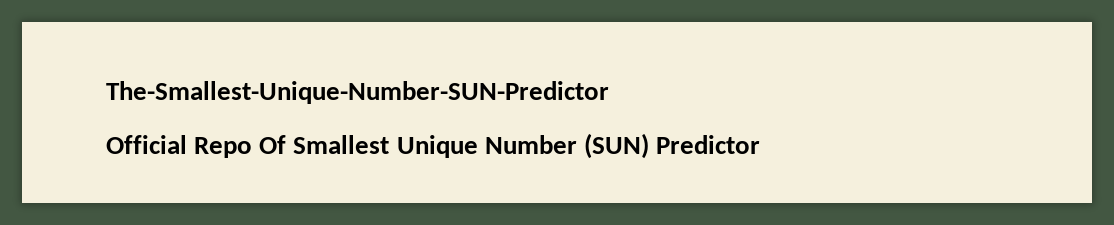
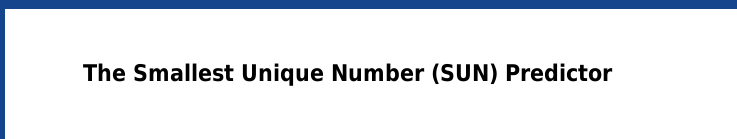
[106,81,609,104] [106,135,287,158] The-Smallest-Unique-Number-SUN-Predictor // Official Repo Of -> [83,63,126,82] The

